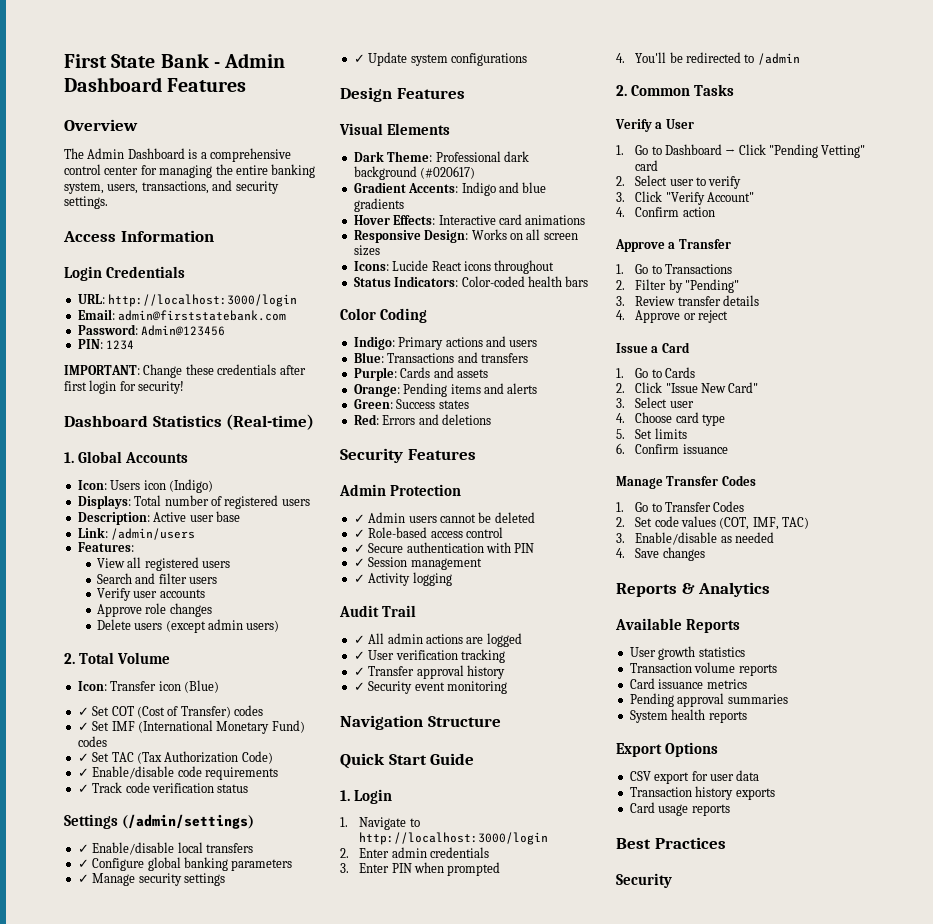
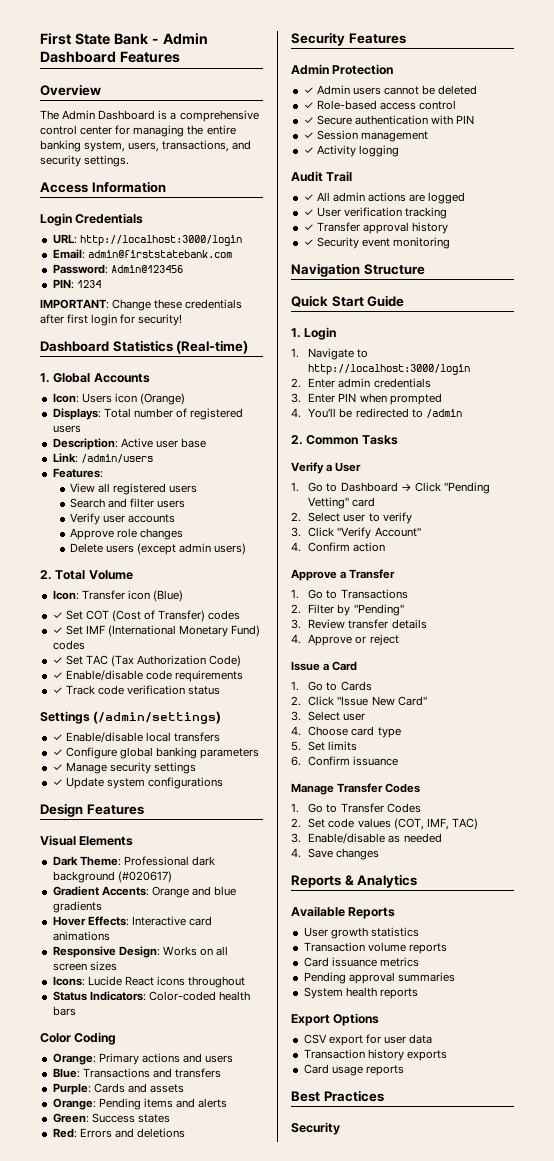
[168,479,213,493] (Indigo) -> [139,393,185,405] (Orange)
[461,182,496,196] Indigo -> [151,886,189,898] Orange
[353,336,395,350] Indigo: -> [52,1053,96,1065] Orange:

